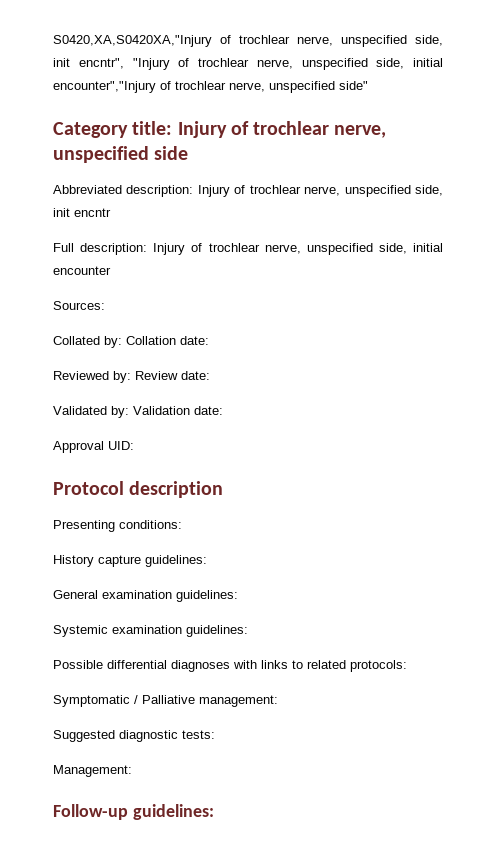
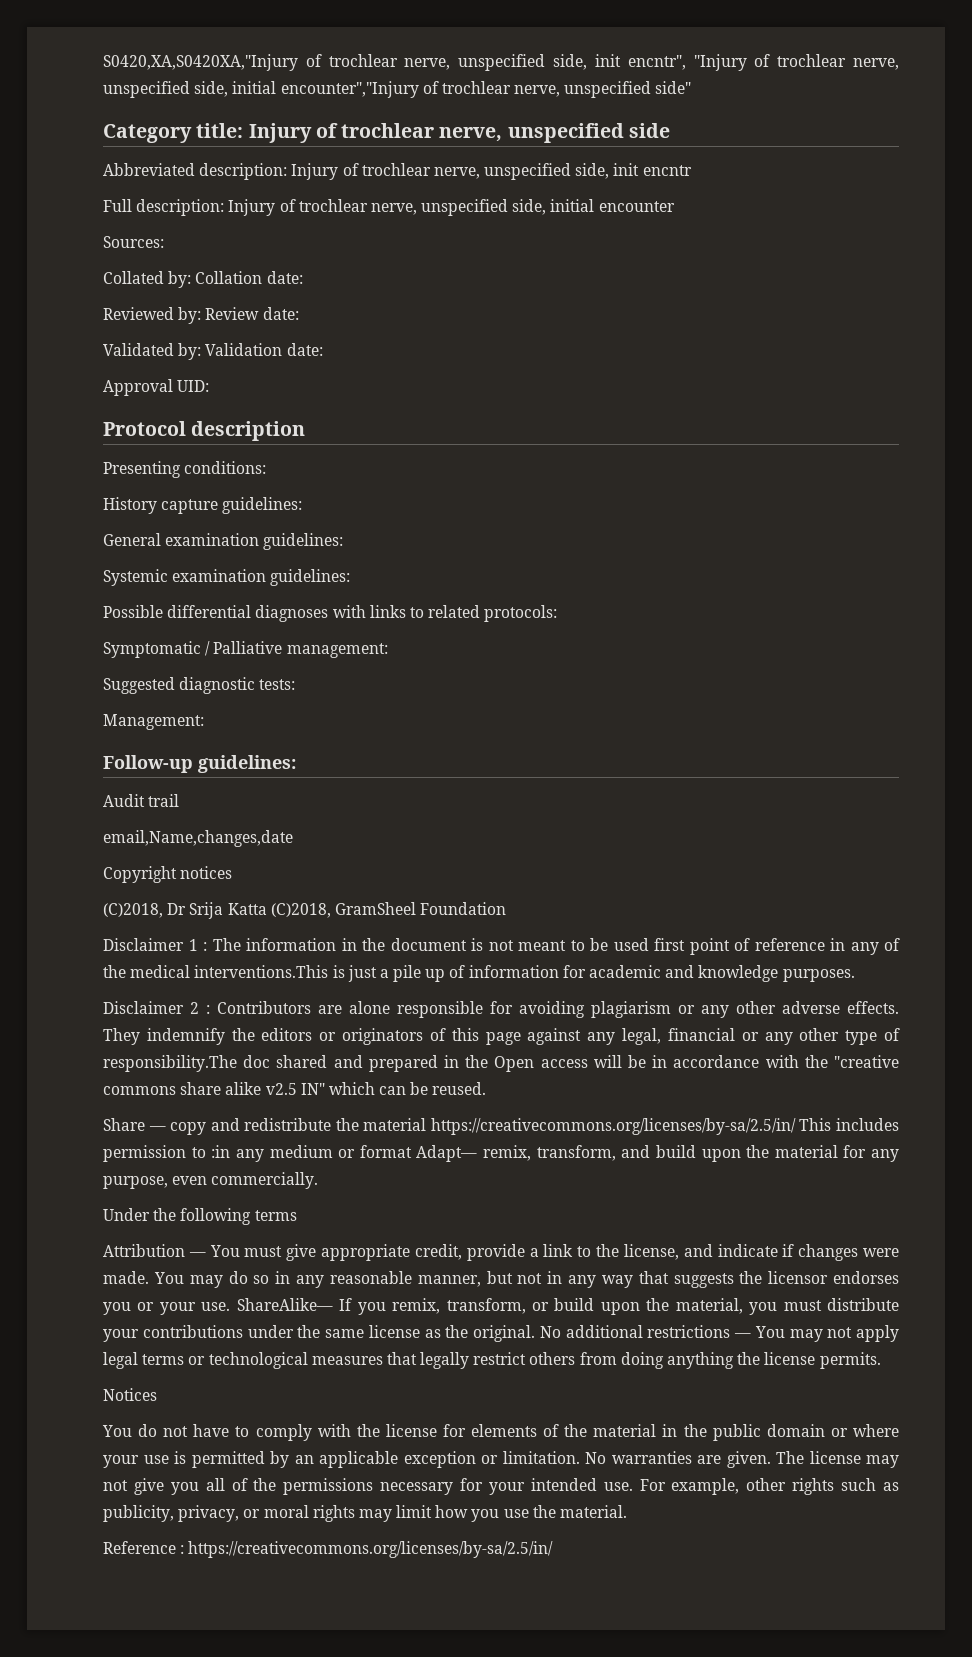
(214, 812) none -> [103,794,180,807] [103,830,293,847] [103,866,233,883] [103,902,507,919] [103,938,900,955] [103,965,855,982] [103,1001,899,1018] [103,1028,901,1045] [103,1055,900,1072] [103,1082,487,1095] [103,1118,899,1135] [103,1145,899,1162] [103,1172,319,1189] [103,1208,297,1225] [103,1244,900,1261] [103,1271,900,1288] [103,1298,899,1315] [103,1325,899,1342] [103,1352,881,1369] [103,1388,157,1401] [102,1424,899,1441] [103,1451,899,1468] [103,1478,899,1495] [103,1505,628,1522] [103,1541,554,1558] // Audit trail // email,Name,changes,date // Copyright notices // (C)2018, Dr Srija Katta (C)2018, GramSheel Foundation // Disclaimer 1 : The information in the document is not meant to be used first point of reference in any of the medical interventions.This is just a pile up of information for academic and knowledge purposes. // Disclaimer 2 : Contributors are alone responsible for avoiding plagiarism or any other adverse effects. They indemnify the editors or originators of this page against any legal, financial or any other type of responsibility.The doc shared and prepared in the Open access will be in accordance with the "creative commons share alike v2.5 IN" which can be reused. // Share — copy and redistribute the material https://creativecommons.org/licenses/by-sa/2.5/in/ This includes permission to :in any medium or format Adapt— remix, transform, and build upon the material for any purpose, even commercially. // Under the following terms // Attribution — You must give appropriate credit, provide a link to the license, and indicate if changes were made. You may do so in any reasonable manner, but not in any way that suggests the licensor endorses you or your use. ShareAlike— If you remix, transform, or build upon the material, you must distribute your contributions under the same license as the original. No additional restrictions — You may not apply legal terms or technological measures that legally restrict others from doing anything the license permits. // Notices // You do not have to comply with the license for elements of the material in the public domain or where your use is permitted by an applicable exception or limitation. No warranties are given. The license may not give you all of the permissions necessary for your intended use. For example, other rights such as publicity, privacy, or moral rights may limit how you use the material. // Reference : https://creativecommons.org/licenses/by-sa/2.5/in/

